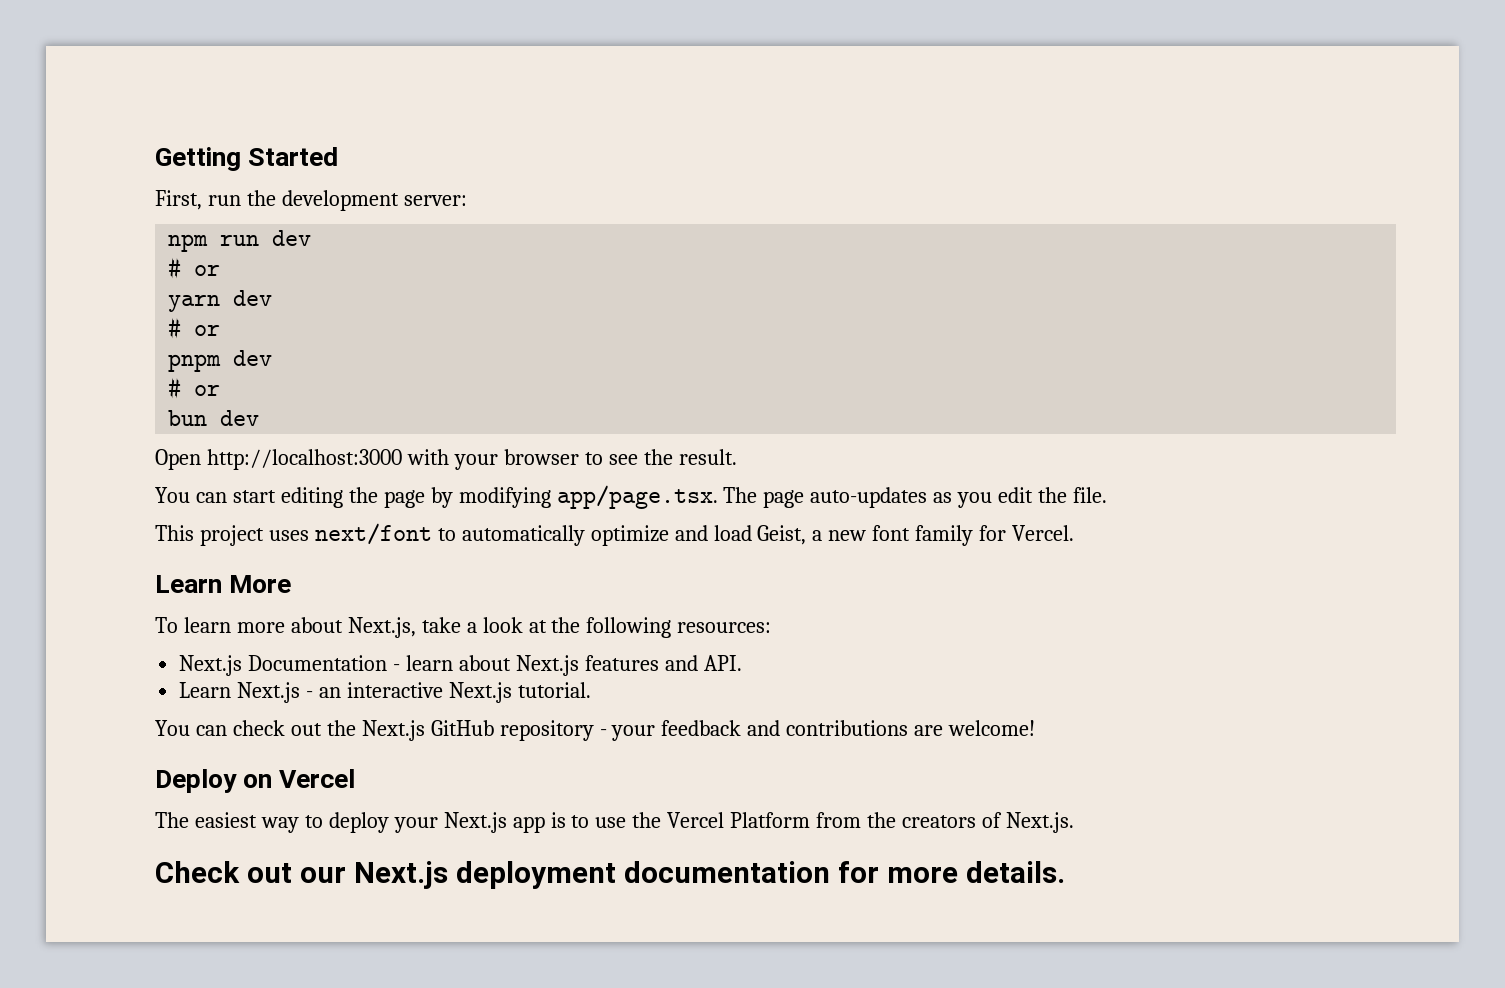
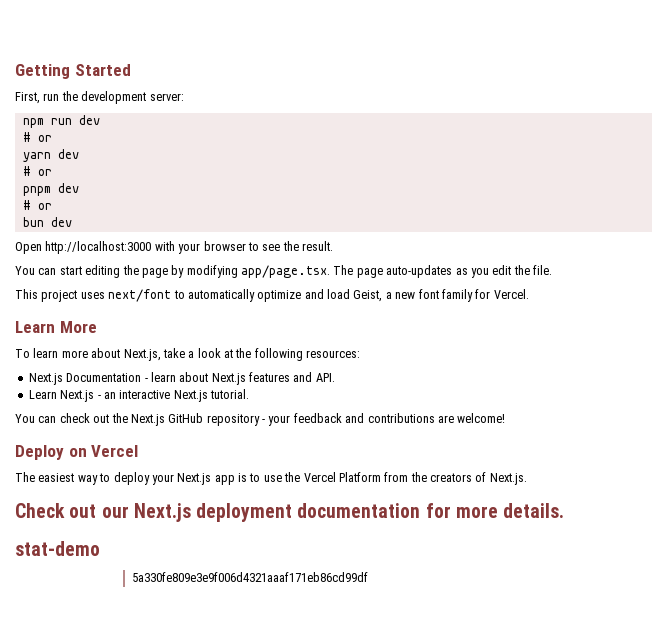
(1065, 872) none -> [15,541,100,556] [131,572,368,582] // stat-demo // 5a330fe809e3e9f006d4321aaaf171eb86cd99df

